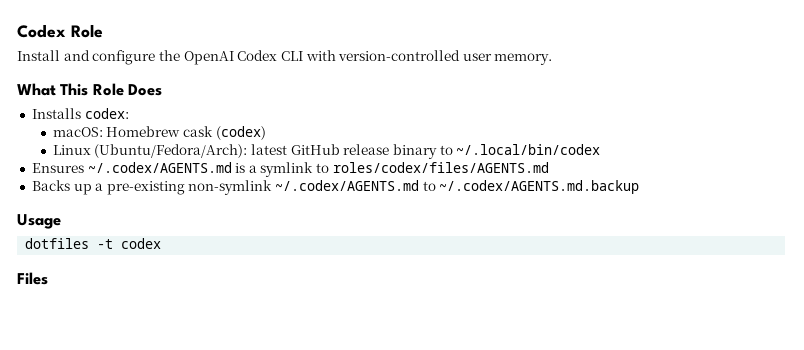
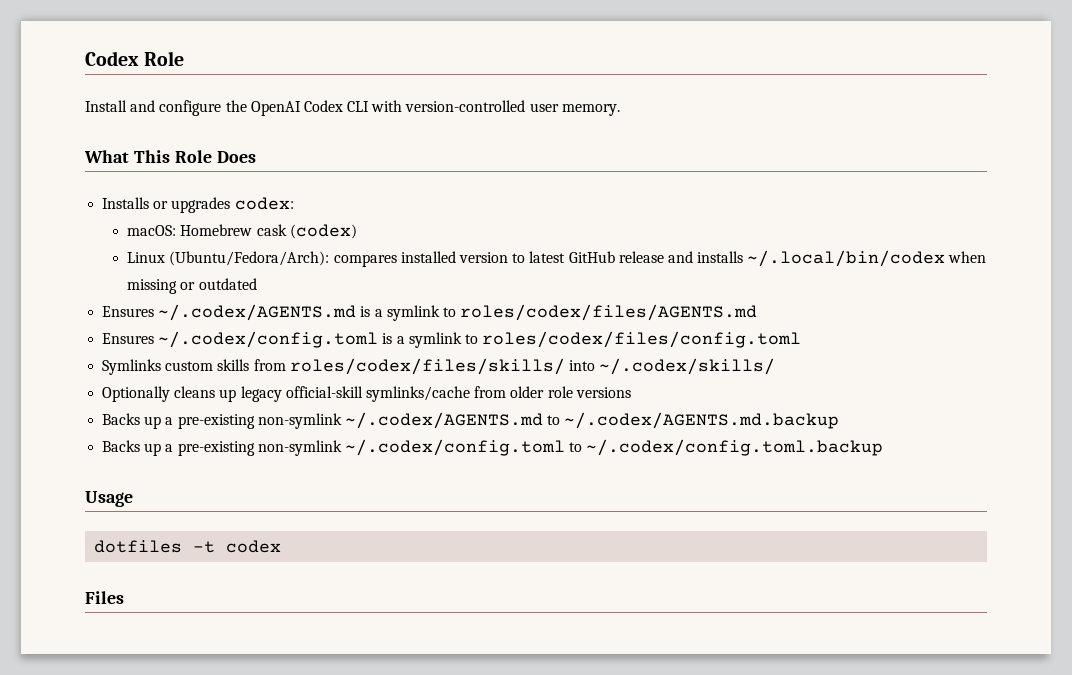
(81, 113) none -> [153,197,231,213] or upgrades
(248, 151) none -> [333,251,526,267] compares installed version to
[392,144,453,159] binary to -> [667,251,744,263] and installs
(601, 149) none -> [948,251,987,263] [127,278,257,294] when missing or outdated
(549, 167) none -> [102,331,802,348] [102,358,776,375] [102,386,631,402] // Ensures ~/.codex/config.toml is a symlink to roles/codex/files/config.toml // Symlinks custom skills from roles/codex/files/skills/ into ~/.codex/skills/ // Optionally cleans up legacy official-skill symlinks/cache from older role versions
(640, 187) none -> [102,439,884,456] // Backs up a pre-existing non-symlink ~/.codex/config.toml to ~/.codex/config.toml.backup

